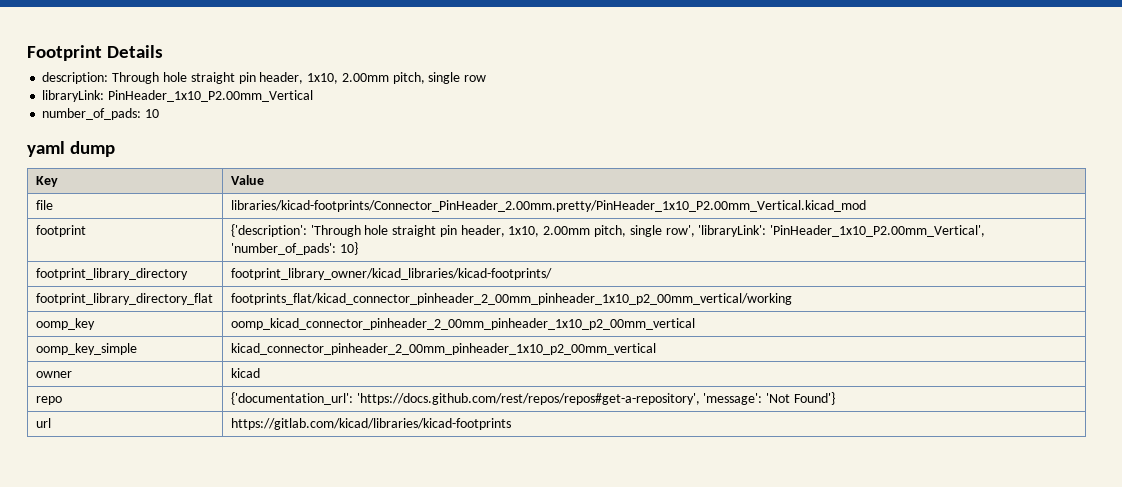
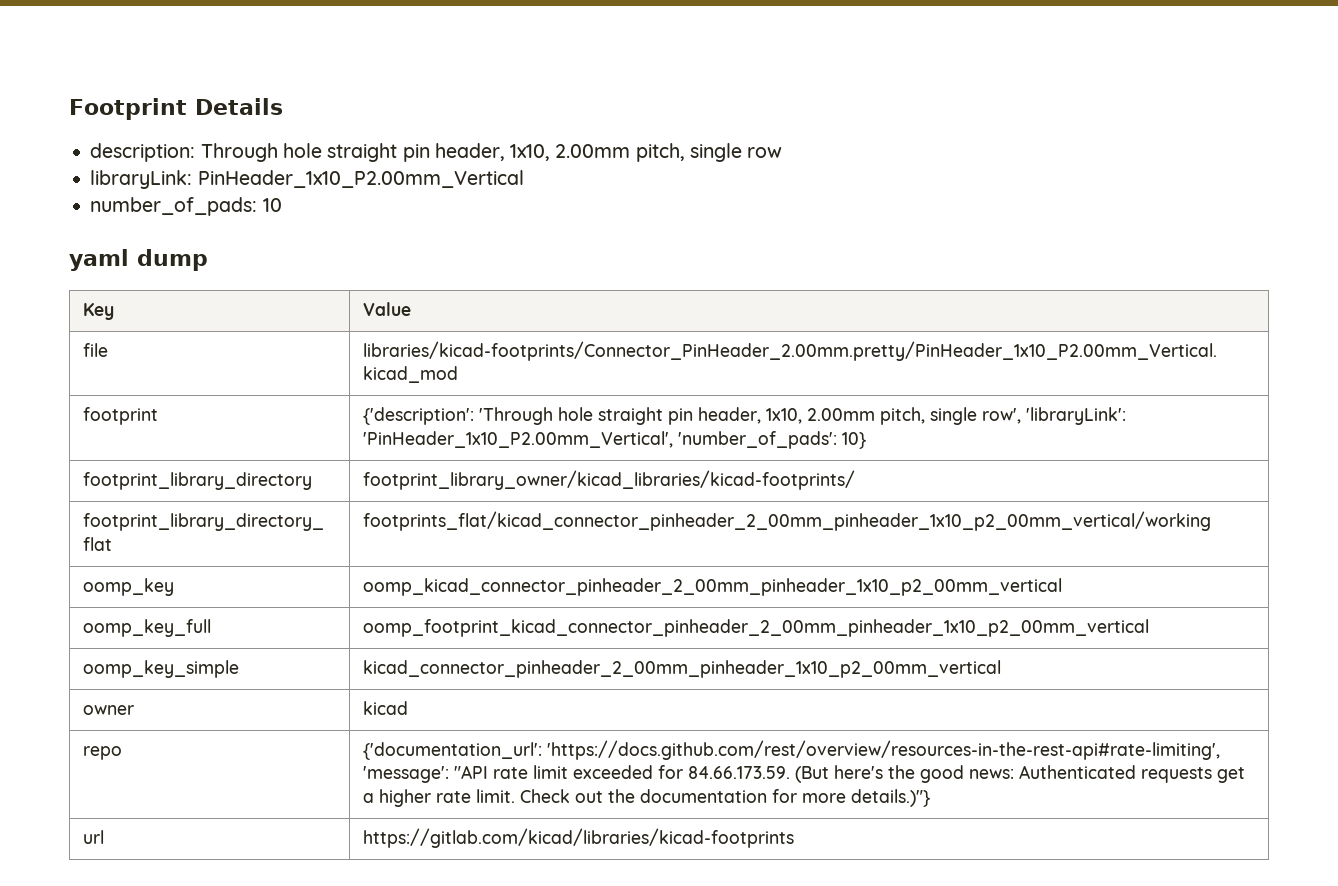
(695, 324) none -> [82,619,211,637] [362,619,1149,637] // oomp_key_full | oomp_footprint_kicad_connector_pinheader_2_00mm_pinheader_1x10_p2_00mm_vertical
[356,392,835,405] 'https://docs.github.com/rest/repos/repos#get-a-repository', 'message': 'Not Found'} -> [546,740,1220,760] [362,765,1245,783] [362,789,930,807] 'https://docs.github.com/rest/overview/resources-in-the-rest-api#rate-limiting', 'message': "API rate limit exceeded for 84.66.173.59. (But here's the good news: Authenticated requests get a higher rate limit. Check out the documentation for more details.)"}

